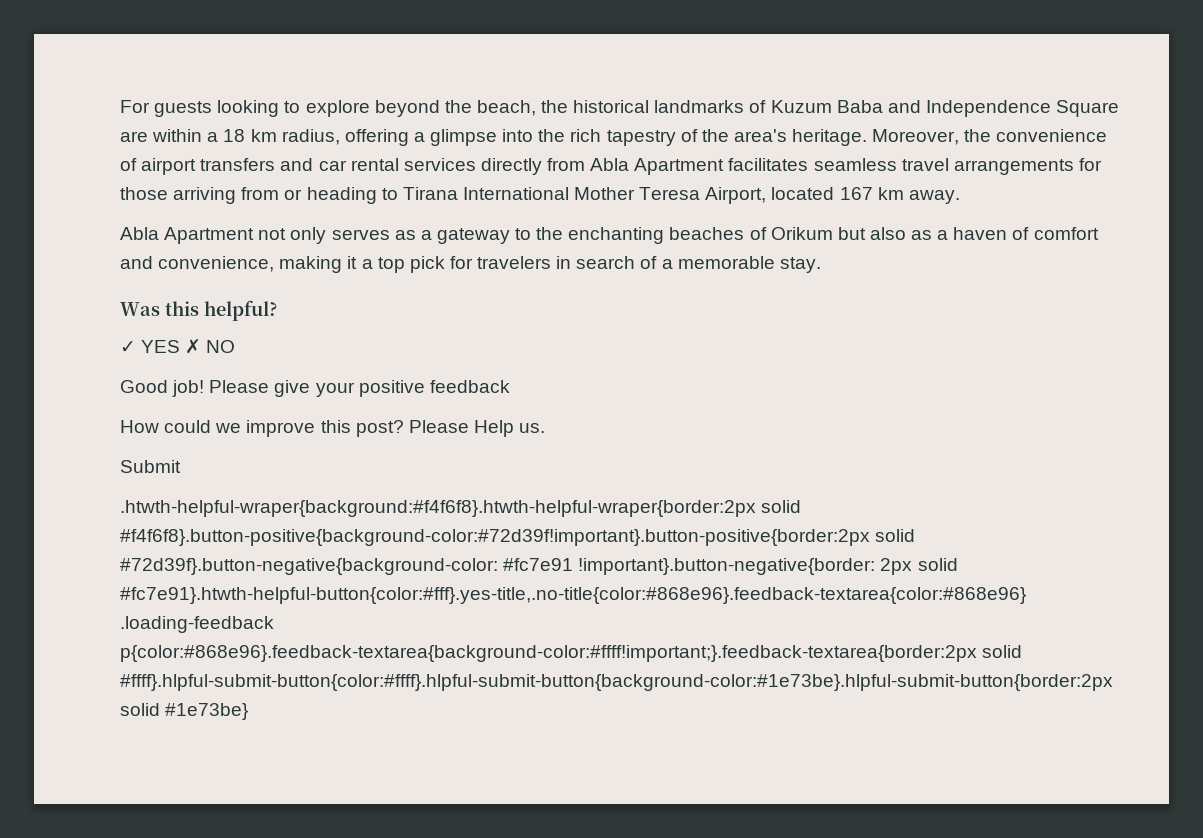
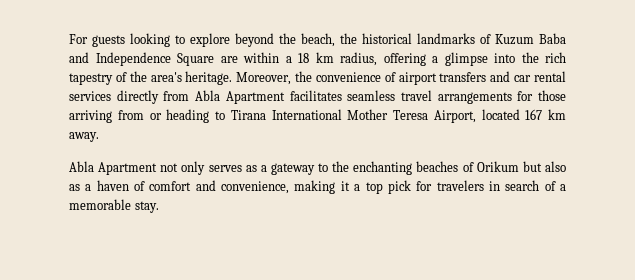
[120,300,278,321] [120,339,236,354] [120,380,510,397] [120,420,546,437] [120,460,181,473] [120,500,802,517] [120,529,916,546] [120,558,958,575] [120,587,1026,604] [120,616,274,633] [120,645,1023,662] [120,674,1113,691] [120,703,249,720] // Was this helpful? // ✓ YES ✗ NO // Good job! Please give your positive feedback // How could we improve this post? Please Help us. // Submit // .htwth-helpful-wraper{background:#f4f6f8}.htwth-helpful-wraper{border:2px solid #f4f6f8}.button-positive{background-color:#72d39f!important}.button-positive{border:2px solid #72d39f}.button-negative{background-color: #fc7e91 !important}.button-negative{border: 2px solid #fc7e91}.htwth-helpful-button{color:#fff}.yes-title,.no-title{color:#868e96}.feedback-textarea{color:#868e96} .loading-feedback p{color:#868e96}.feedback-textarea{background-color:#ffff!important;}.feedback-textarea{border:2px solid #ffff}.hlpful-submit-button{color:#ffff}.hlpful-submit-button{background-color:#1e73be}.hlpful-submit-button{border:2px solid #1e73be} -> (159, 207) none

